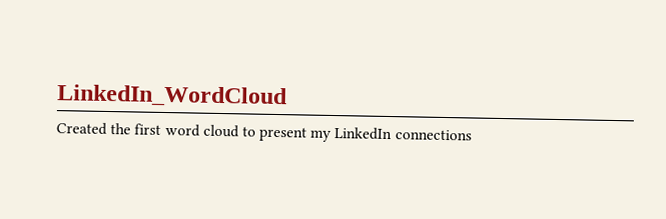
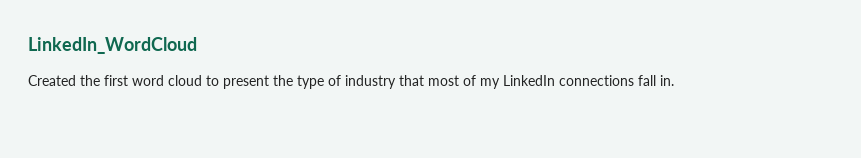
(308, 134) none -> [273,75,476,89] the type of industry that most of
(472, 135) none -> [638,75,674,86] fall in.

